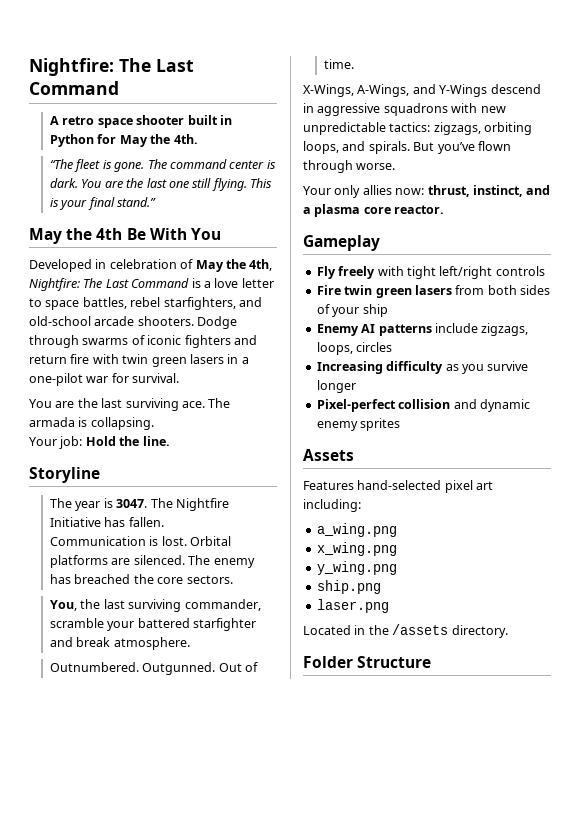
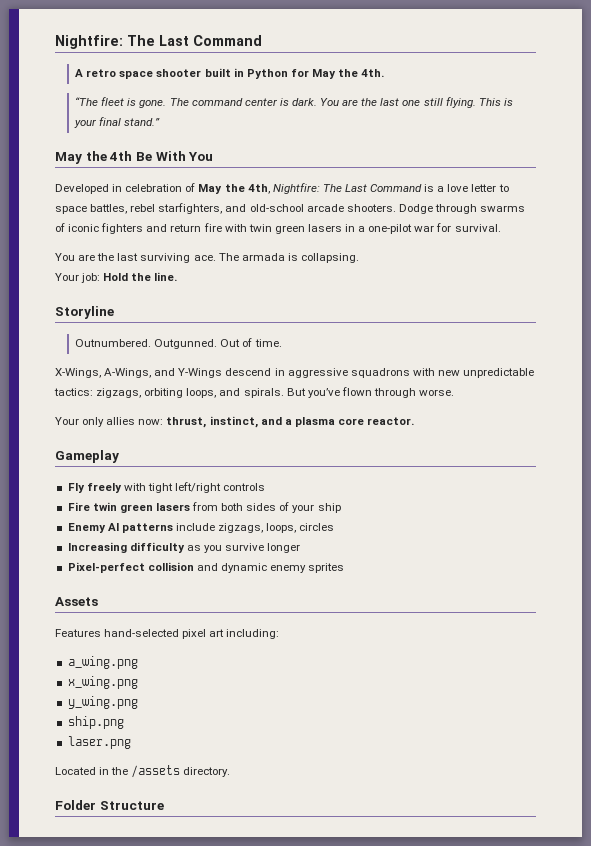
[50,498,229,511] [50,517,164,527] [50,536,232,546] [50,555,255,568] [50,574,233,584] [50,599,261,612] [50,618,257,631] [50,637,190,650] // The year is 3047. The Nightfire Initiative has fallen. // Communication is lost. Orbital platforms are silenced. The enemy has breached the core sectors. // You, the last surviving commander, scramble your battered starfighter and break atmosphere. -> (114, 312) none

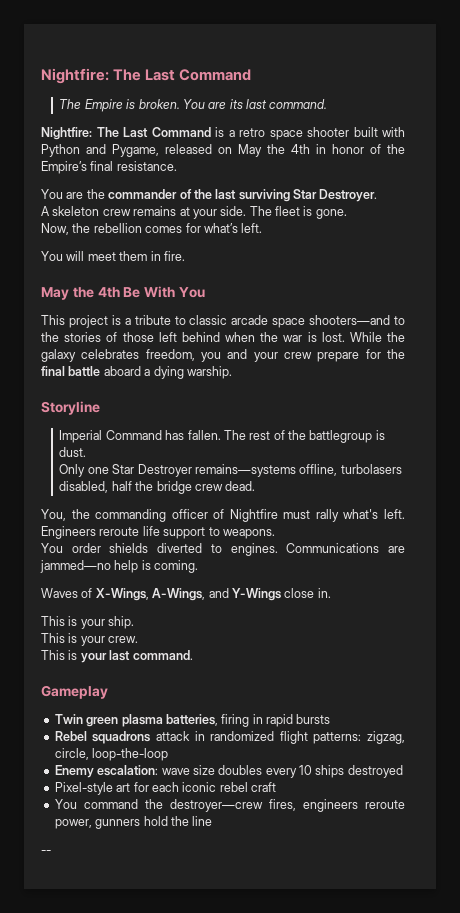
[75,68,385,79] [75,97,513,108] [74,117,161,128] A retro space shooter built in Python for May the 4th. // “The fleet is gone. The command center is dark. You are the last one still flying. This is your final stand.” -> [59,99,328,112] [41,127,405,140] [41,144,405,157] [41,161,177,174] [41,189,378,202] [41,206,347,219] [41,223,263,235] [41,251,185,261] The Empire is broken. You are its last command. // Nightfire: The Last Command is a retro space shooter built with Python and Pygame, released on May the 4th in honor of the Empire’s final resistance. // You are the commander of the last surviving Star Destroyer. // A skeleton crew remains at your side. The fleet is gone. // Now, the rebellion comes for what’s left. // You will meet them in fire.
[55,183,509,194] [55,203,526,214] [55,223,501,234] [55,253,359,263] [55,272,178,283] [55,306,114,319] [75,338,282,349] [55,368,535,378] [54,387,455,398] [55,416,415,428] [55,450,119,463] [67,482,266,493] [67,502,341,513] [67,523,335,533] [67,542,301,553] [67,562,345,573] [55,597,98,606] [55,629,280,639] [67,656,138,669] [67,676,138,689] [67,696,138,709] [67,716,124,729] [67,736,131,749] [55,765,231,778] [55,800,164,810] Developed in celebration of May the 4th, Nightfire: The Last Command is a love letter to space battles, rebel starfighters, and old-school arcade shooters. Dodge through swarms of iconic fighters and return fire with twin green lasers in a one-pilot war for survival. // You are the last surviving ace. The armada is collapsing. // Your job: Hold the line. // Storyline // Outnumbered. Outgunned. Out of time. // X-Wings, A-Wings, and Y-Wings descend in aggressive squadrons with new unpredictable tactics: zigzags, orbiting loops, and spirals. But you’ve flown through worse. // Your only allies now: thrust, instinct, and a plasma core reactor. // Gameplay // Fly freely with tight left/right controls // Fire twin green lasers from both sides of your ship // Enemy AI patterns include zigzags, loops, circles // Increasing difficulty as you survive longer // Pixel-perfect collision and dynamic enemy sprites // Assets // Features hand-selected pixel art including: // a_wing.png // x_wing.png // y_wing.png // ship.png // laser.png // Located in the /assets directory. // Folder Structure -> [41,315,405,328] [41,332,406,342] [41,349,405,362] [41,366,232,379] [41,401,100,415] [59,430,385,443] [59,447,87,457] [59,464,402,477] [59,481,256,494] [41,509,405,522] [41,526,275,539] [41,543,406,556] [40,560,199,573] [41,588,331,601] [41,616,135,629] [41,633,139,646] [41,650,193,663] [41,685,108,699] [54,714,331,727] [54,731,405,744] [54,748,169,761] [54,765,403,778] [54,782,276,795] [54,799,405,812] [54,816,213,829] [41,850,51,854] This project is a tribute to classic arcade space shooters—and to the stories of those left behind when the war is lost. While the galaxy celebrates freedom, you and your crew prepare for the final battle aboard a dying warship. // Storyline // Imperial Command has fallen. The rest of the battlegroup is dust. // Only one Star Destroyer remains—systems offline, turbolasers disabled, half the bridge crew dead. // You, the commanding officer of Nightfire must rally what's left. Engineers reroute life support to weapons. // You order shields diverted to engines. Communications are jammed—no help is coming. // Waves of X-Wings, A-Wings, and Y-Wings close in. // This is your ship. // This is your crew. // This is your last command. // Gameplay // Twin green plasma batteries, firing in rapid bursts // Rebel squadrons attack in randomized flight patterns: zigzag, circle, loop-the-loop // Enemy escalation: wave size doubles every 10 ships destroyed // Pixel-style art for each iconic rebel craft // You command the destroyer—crew fires, engineers reroute power, gunners hold the line // --

